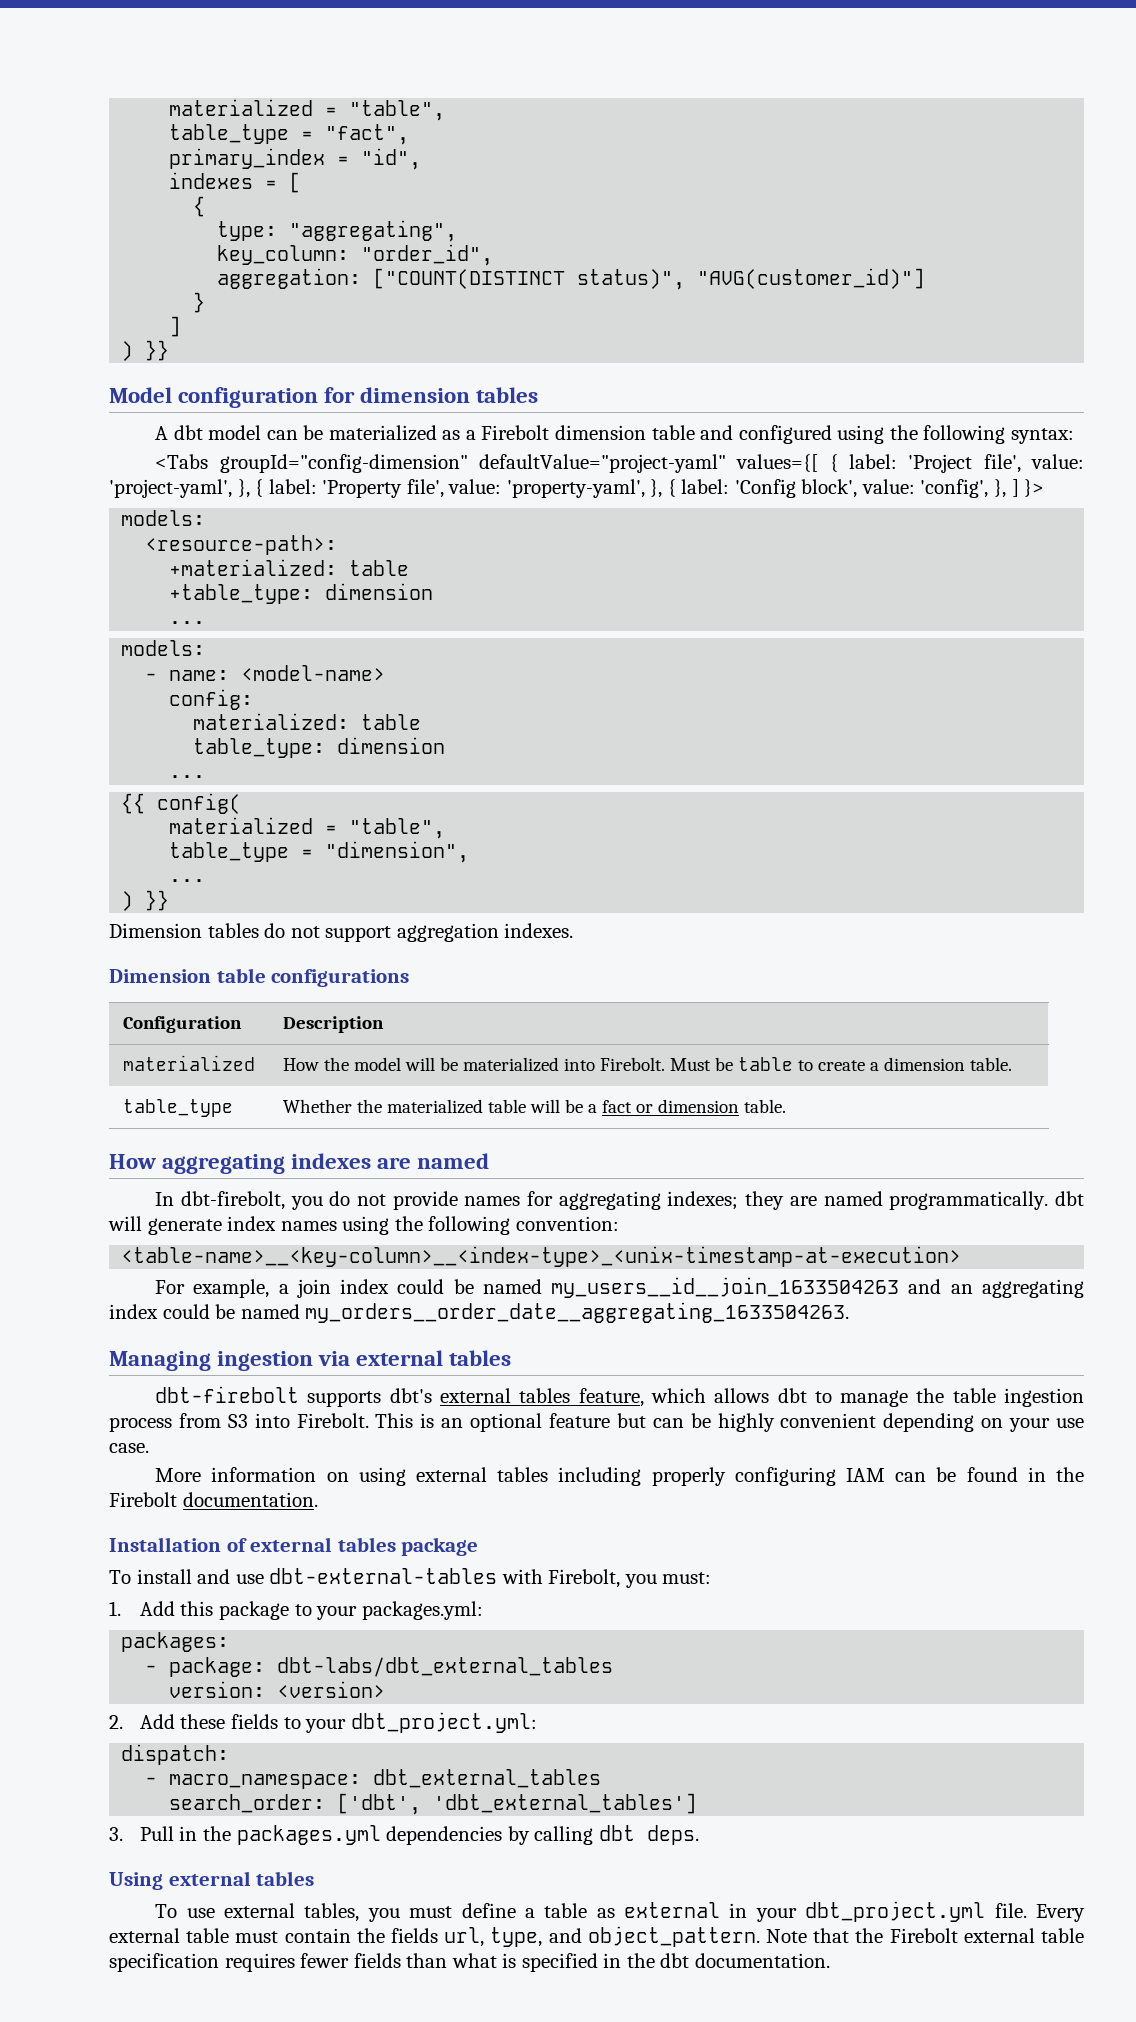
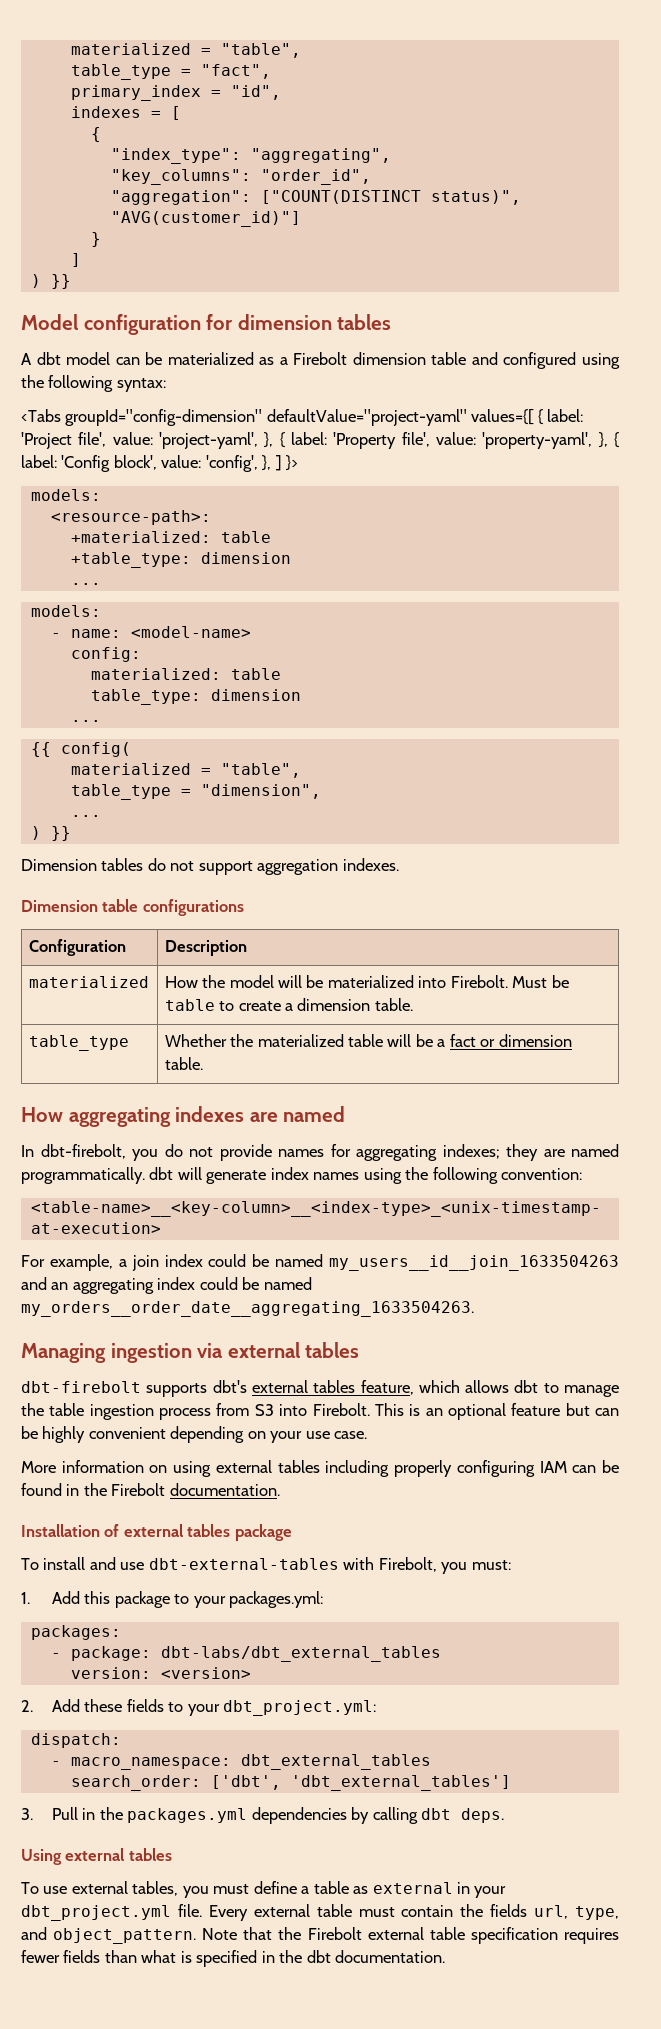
[217,221,278,241] type: -> [110,148,241,164] "index_type":
[217,245,350,265] key_column: -> [110,169,251,185] "key_columns":
[217,268,362,289] aggregation: -> [110,190,251,205] "aggregation":

